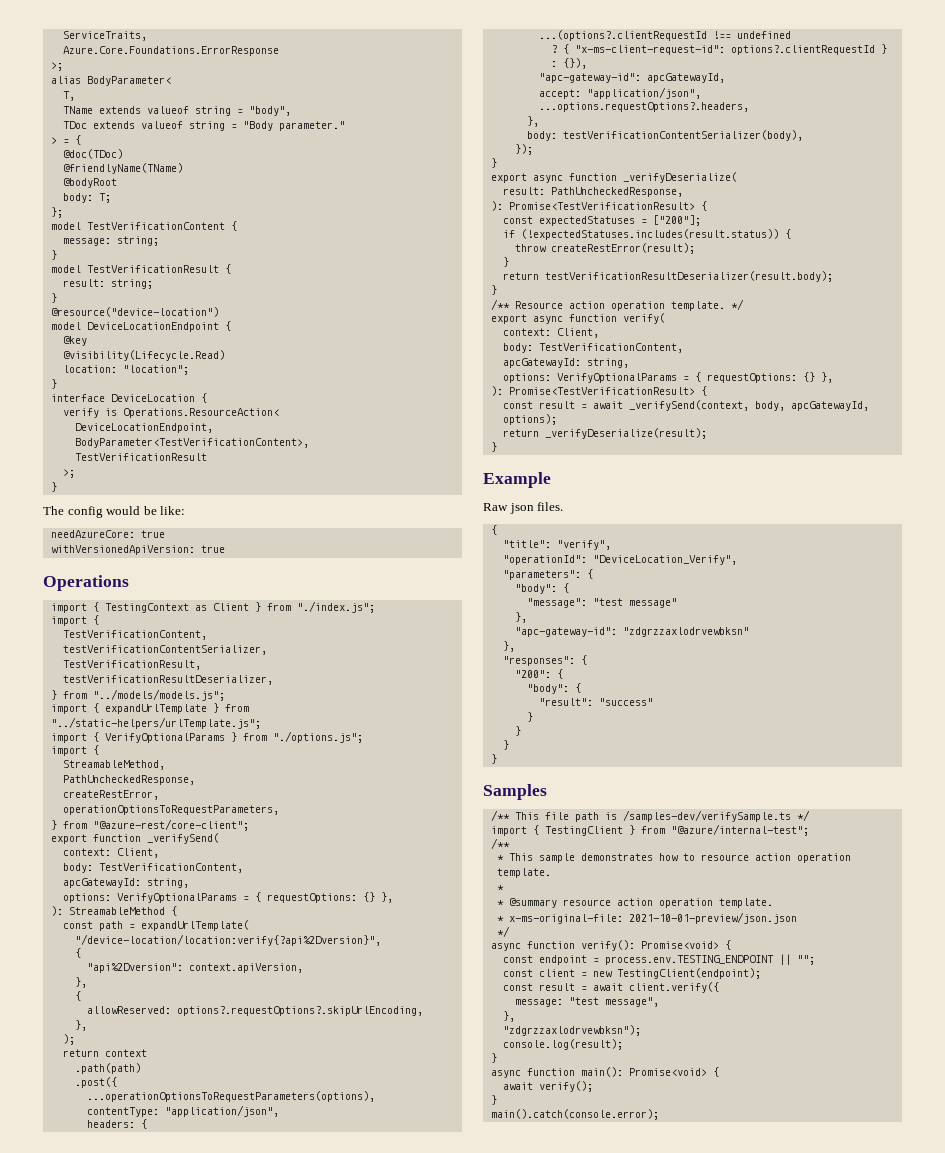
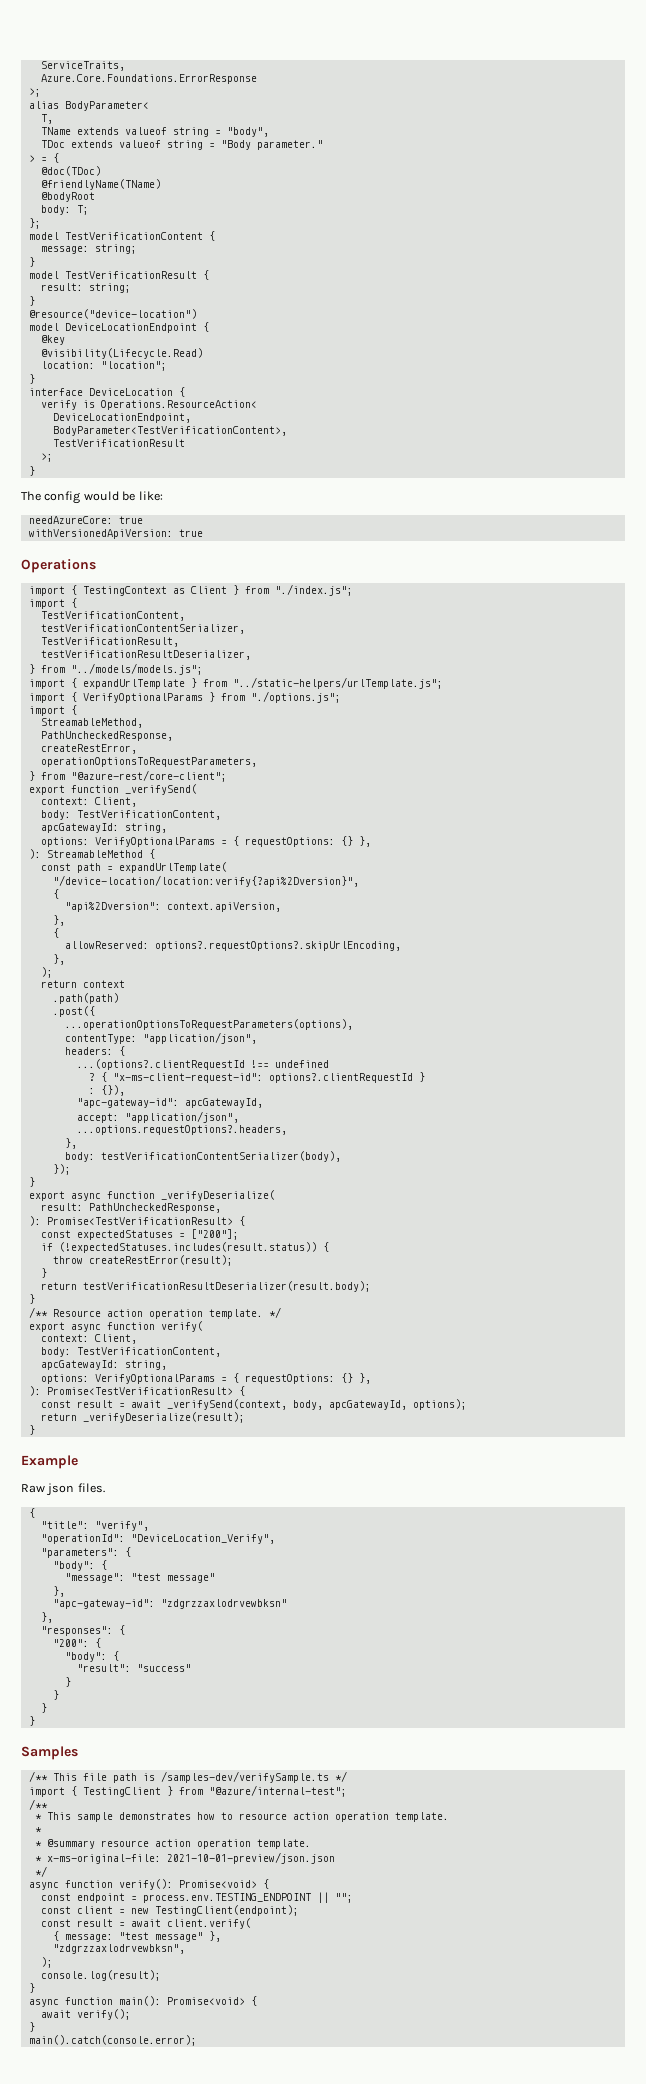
[628,982,719,993] client.verify({ // -> [166,1918,251,1929] [52,1931,59,1941] client.verify( // {
[604,997,659,1007] [502,1011,515,1022] [502,1025,641,1036] message", // }, // "zdgrzzaxlodrvewbksn"); -> [154,1931,221,1942] [52,1944,185,1954] [40,1957,53,1968] message" }, // "zdgrzzaxlodrvewbksn", // );

